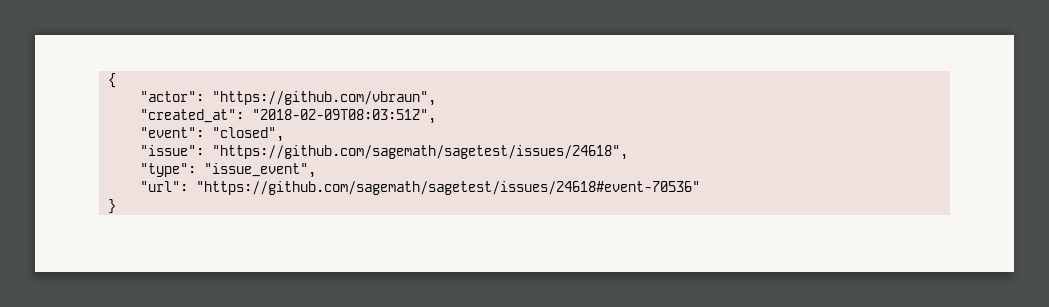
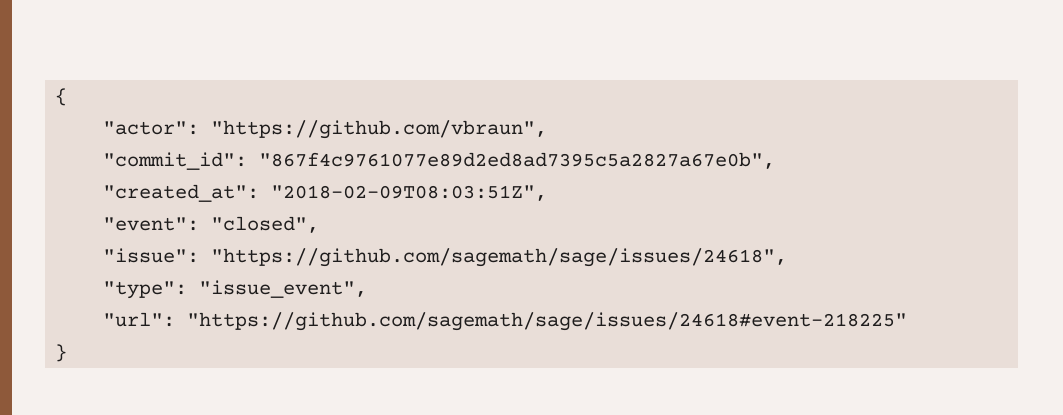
(436, 98) none -> [102,152,775,170] // "commit_id": "867f4c9761077e89d2ed8ad7395c5a2827a67e0b",
[211,145,628,160] "https://github.com/sagemath/sagetest/issues/24618", -> [210,248,787,267] "https://github.com/sagemath/sage/issues/24618",
[195,181,700,195] "https://github.com/sagemath/sagetest/issues/24618#event-70536" -> [186,312,907,331] "https://github.com/sagemath/sage/issues/24618#event-218225"

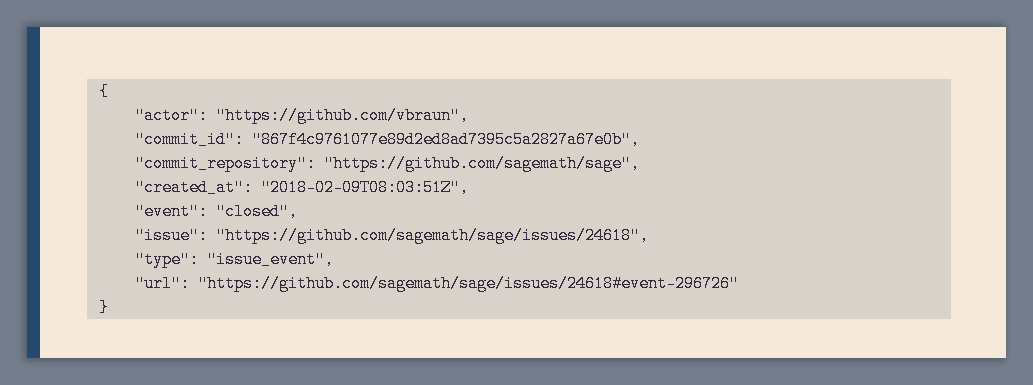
(775, 160) none -> [134,155,640,172] // "commit_repository": "https://github.com/sagemath/sage",
[186,312,907,331] "https://github.com/sagemath/sage/issues/24618#event-218225" -> [197,275,739,292] "https://github.com/sagemath/sage/issues/24618#event-296726"

